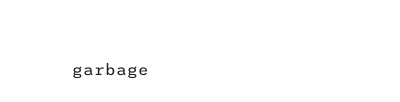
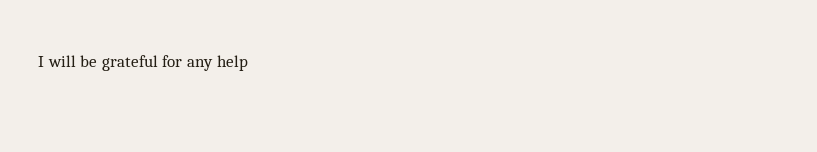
[72,63,149,79] garbage -> [38,55,248,71] I will be grateful for any help

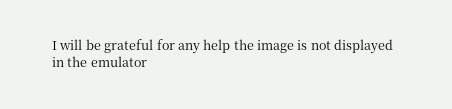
(248, 63) none -> [233,39,394,54] [52,56,147,67] the image is not displayed in the emulator

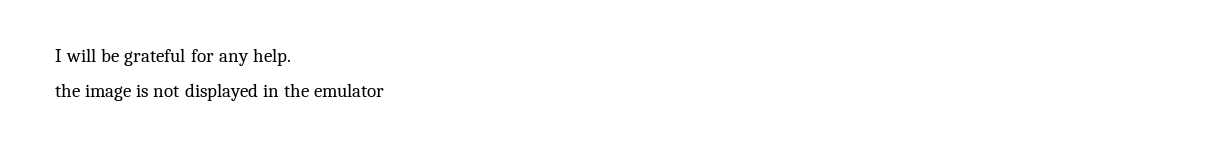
[203,39,231,53] help -> [252,48,291,66] help. //

